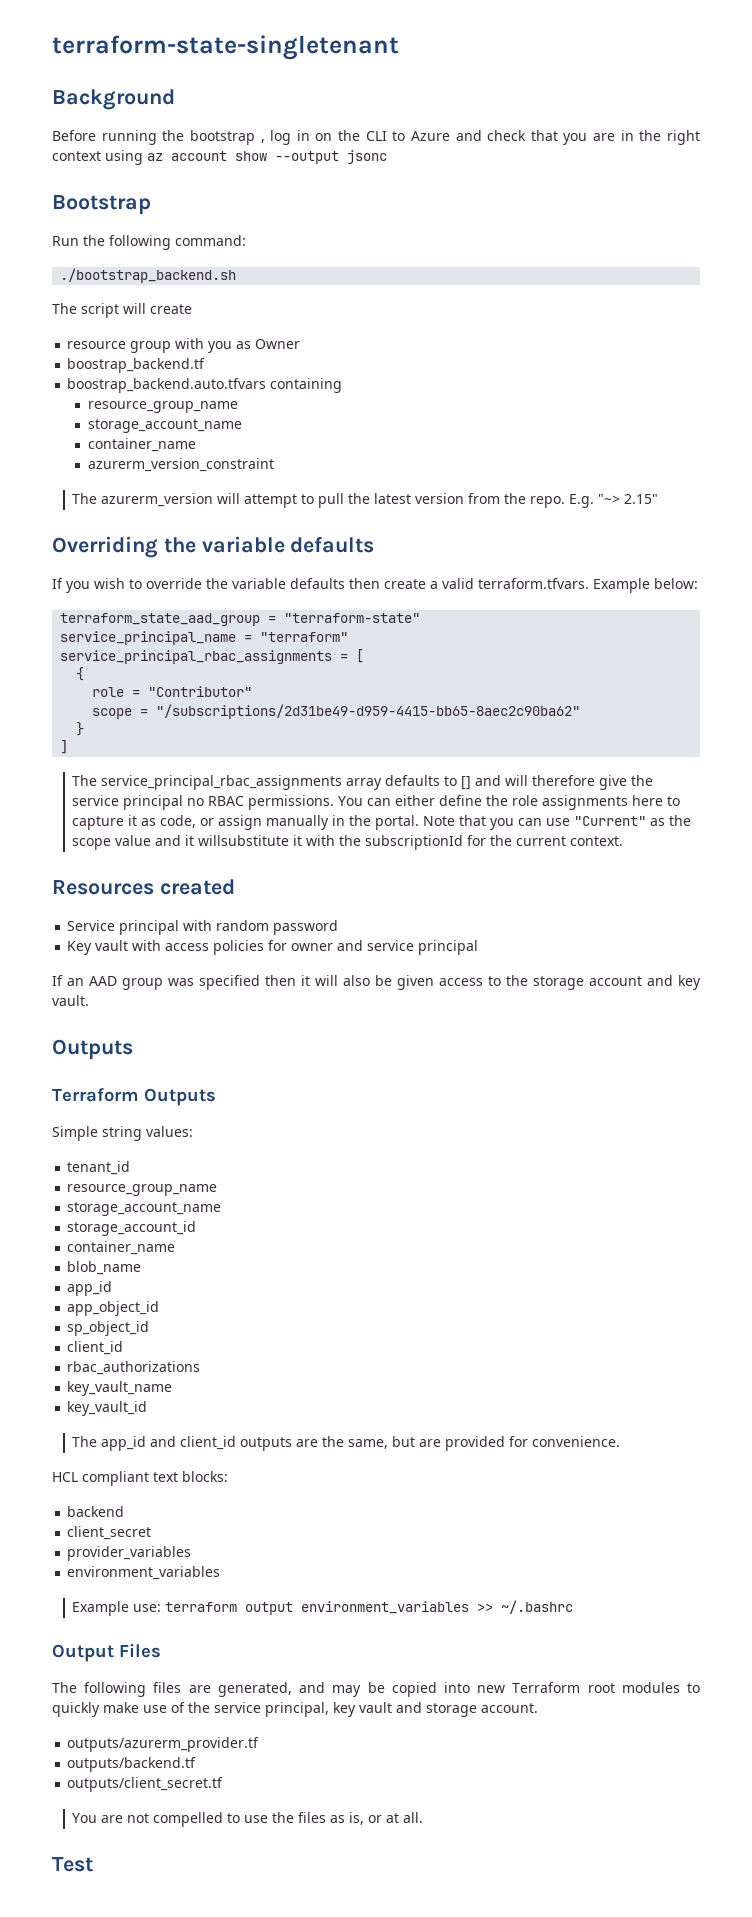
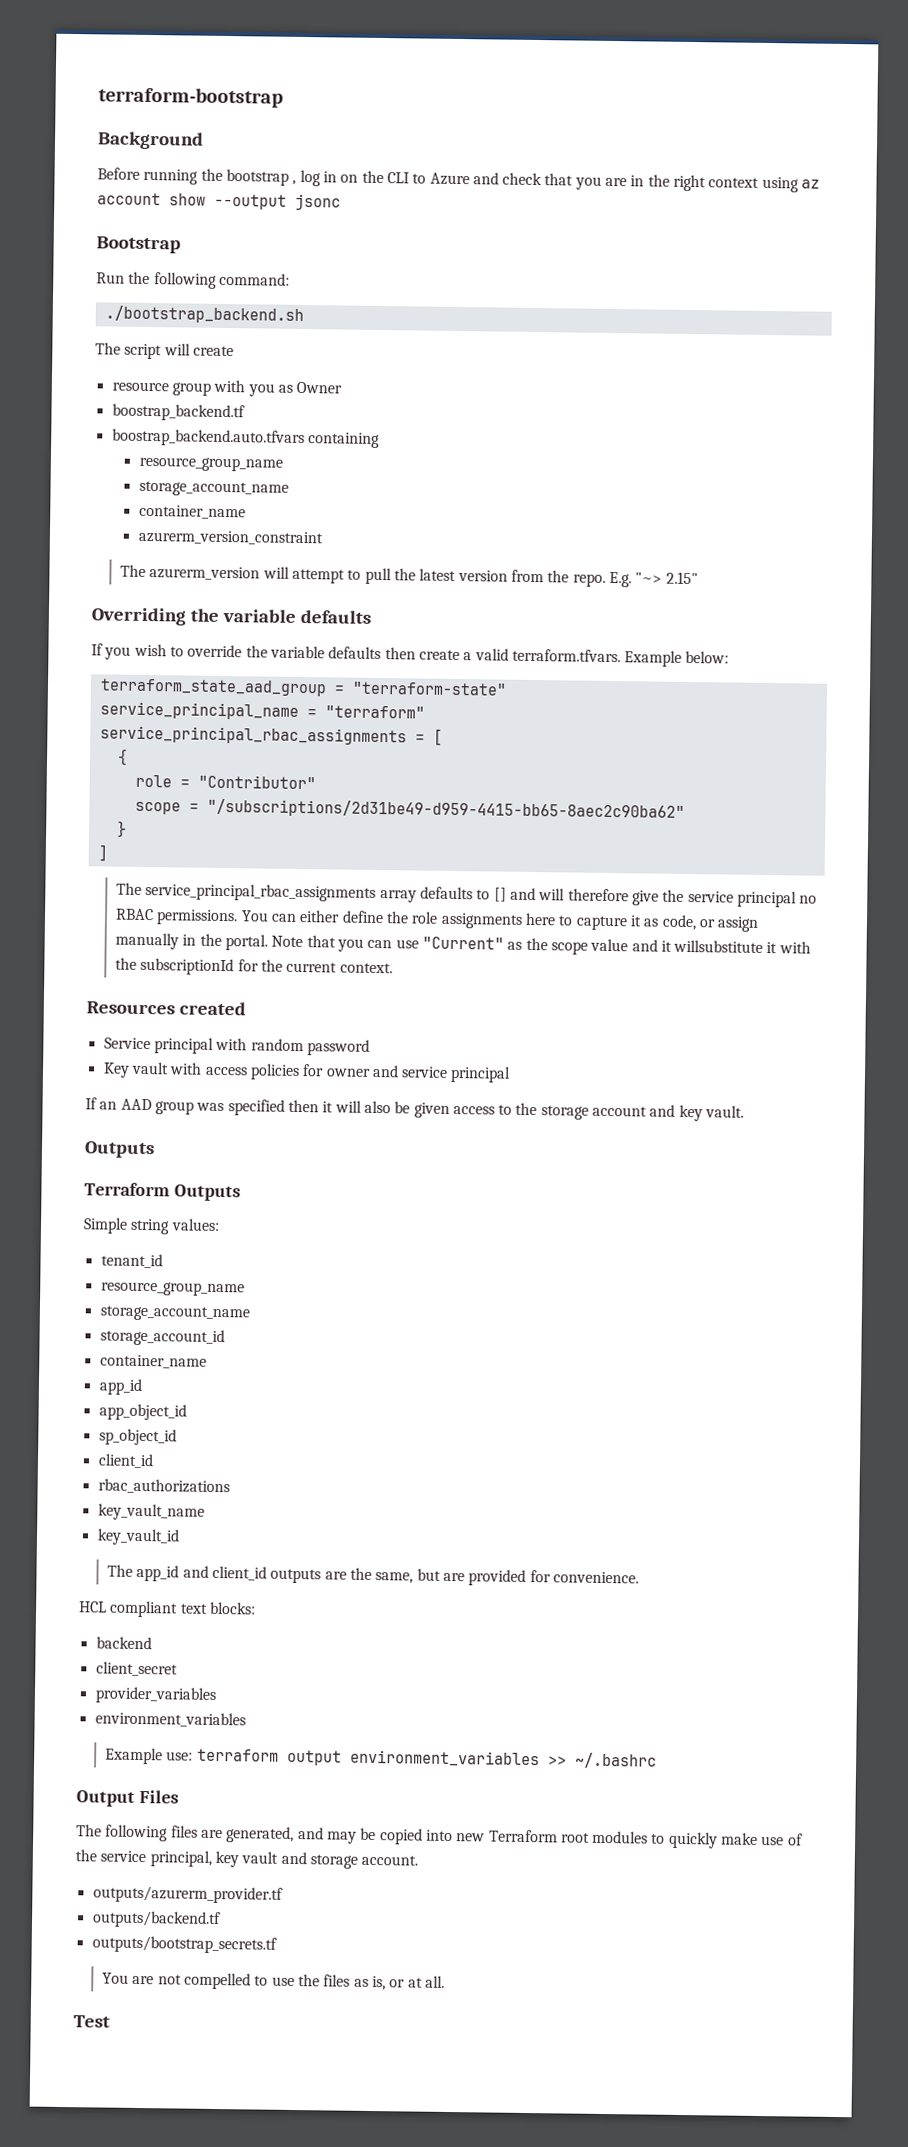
[52,35,399,60] terraform-state-singletenant -> [98,86,283,108] terraform-bootstrap
[67,1261,142,1275] // blob_name -> (207, 1361) none
[67,1777,224,1792] outputs/client_secret.tf -> [91,1935,277,1954] outputs/bootstrap_secrets.tf

